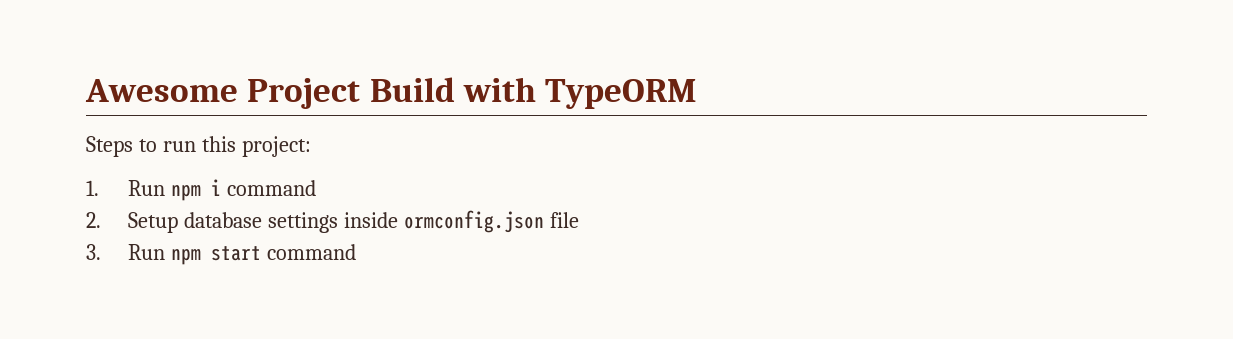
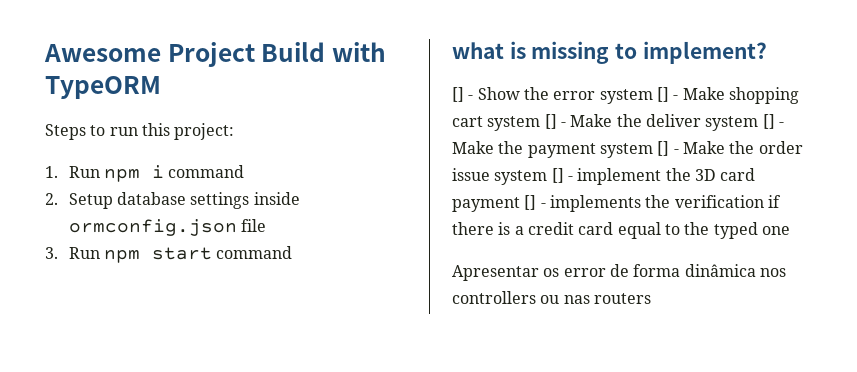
(356, 252) none -> [452,41,767,64] [452,87,799,104] [452,114,784,131] [452,141,803,158] [452,168,756,185] [452,195,781,212] [452,222,790,239] [452,264,786,281] [452,291,651,304] // what is missing to implement? // [] - Show the error system [] - Make shopping cart system [] - Make the deliver system [] - Make the payment system [] - Make the order issue system [] - implement the 3D card payment [] - implements the verification if there is a credit card equal to the typed one // Apresentar os error de forma dinâmica nos controllers ou nas routers

